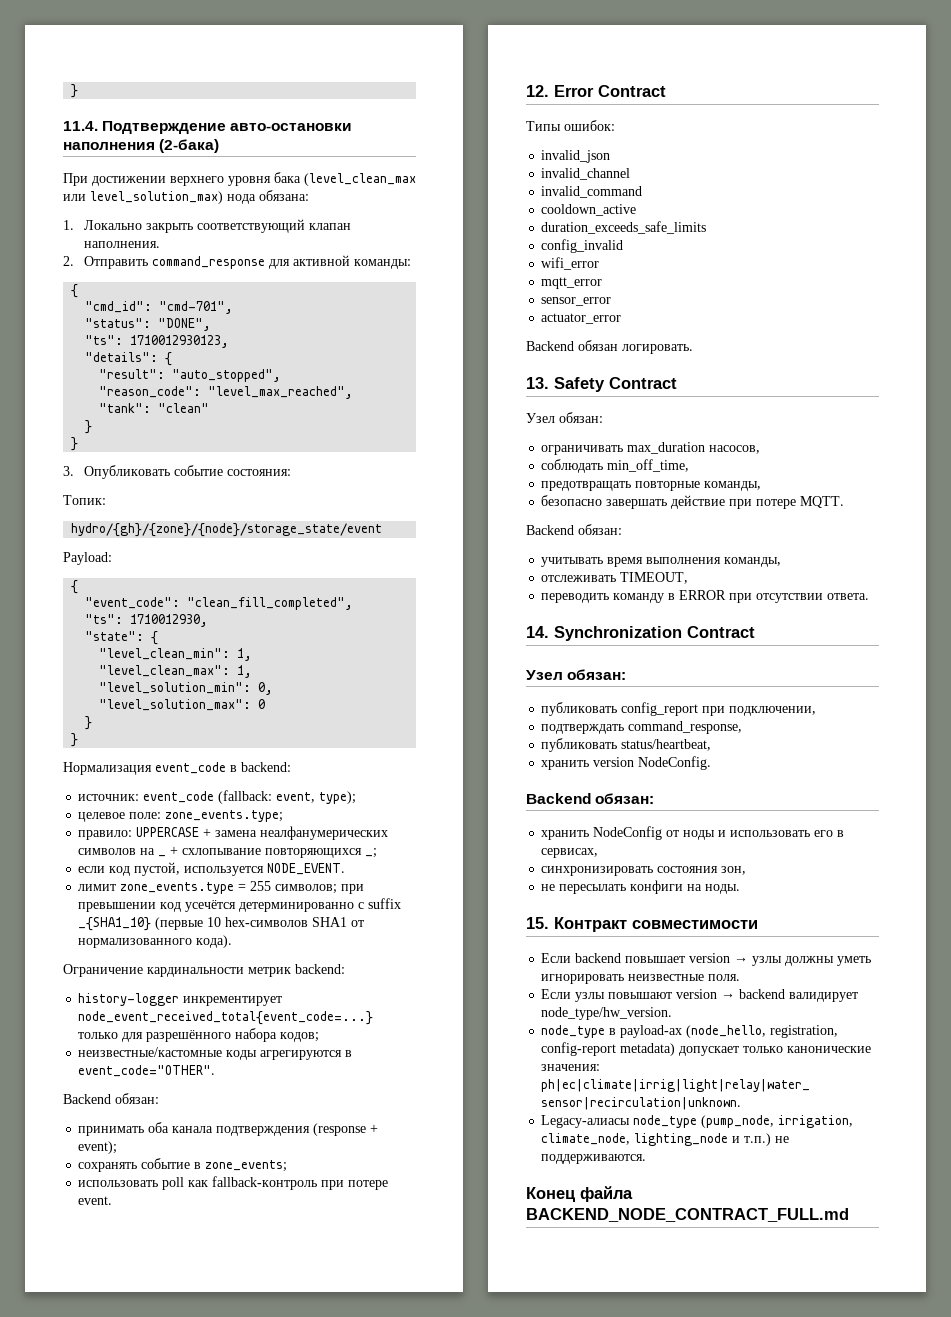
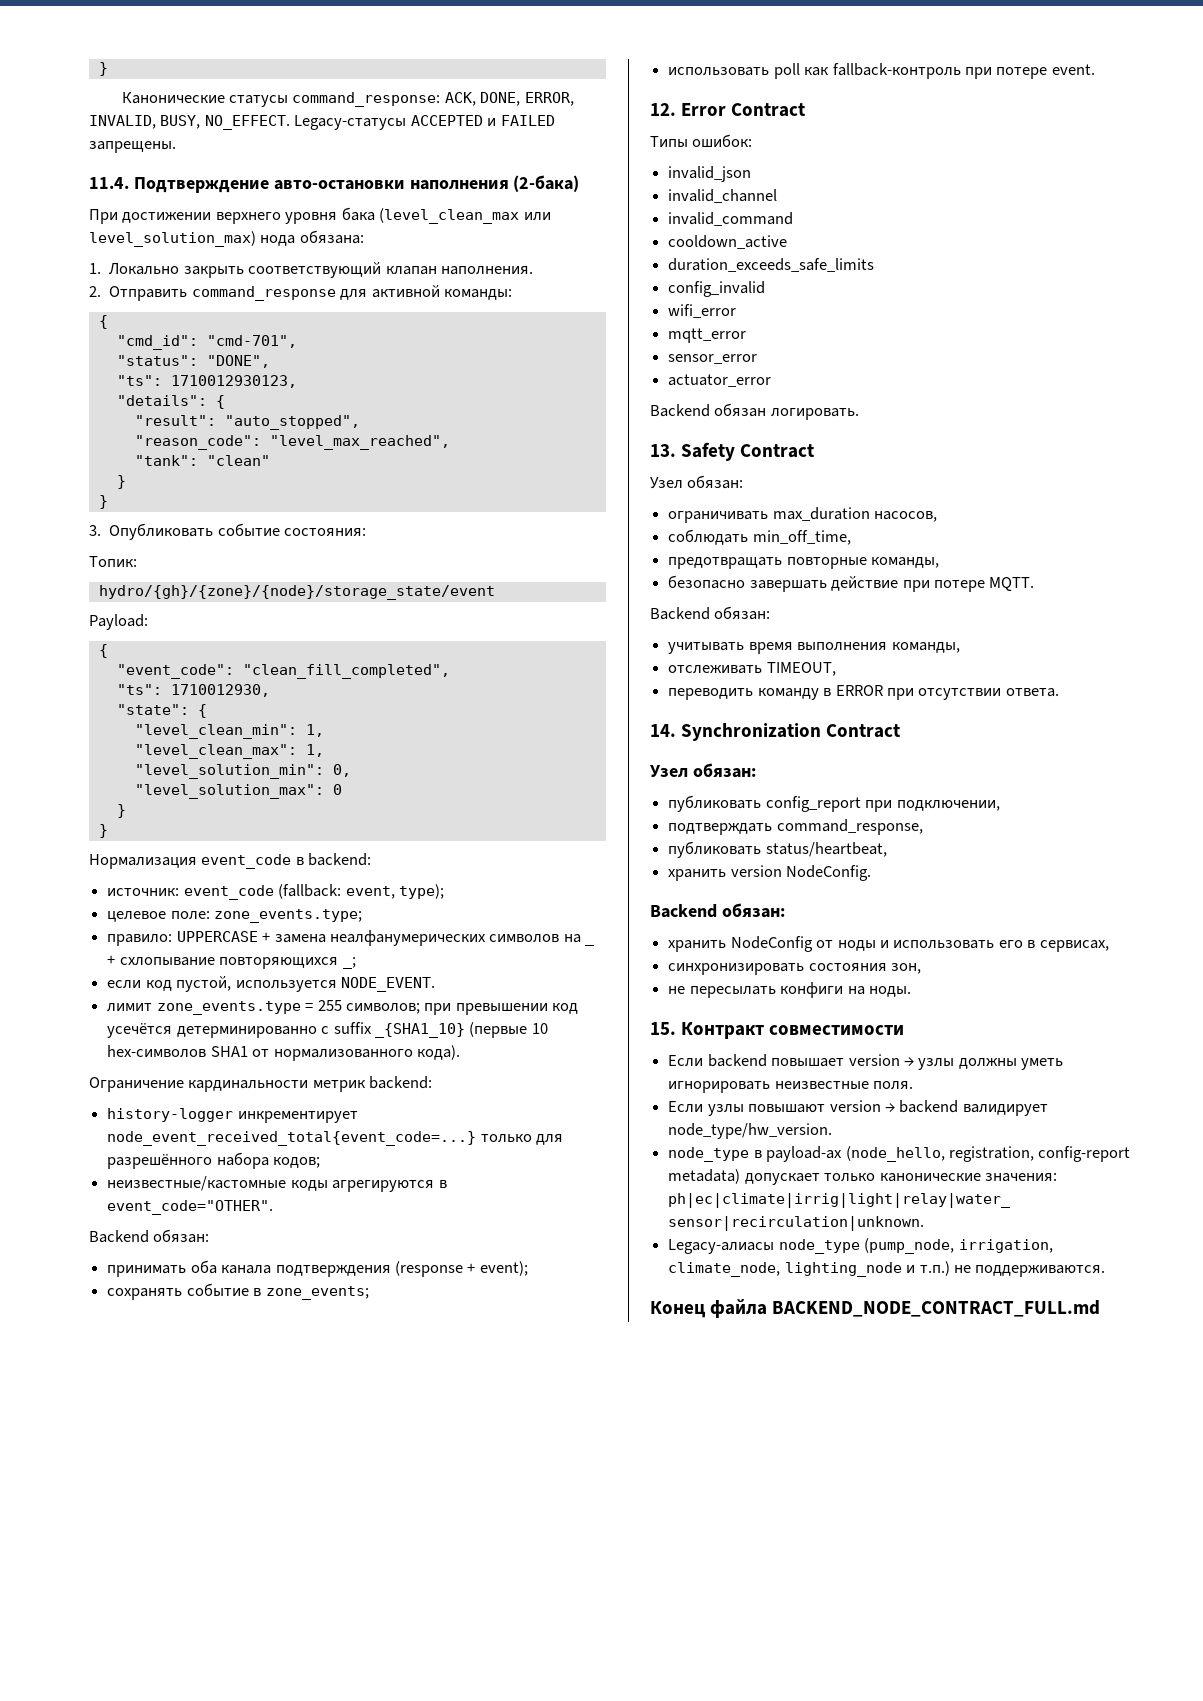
[71,84,79,98] } -> [98,62,108,76] [121,92,574,107] [89,115,555,130] [89,141,176,153] } // Канонические статусы command_response: ACK, DONE, ERROR, INVALID, BUSY, NO_EFFECT. Legacy-статусы ACCEPTED и FAILED запрещены.

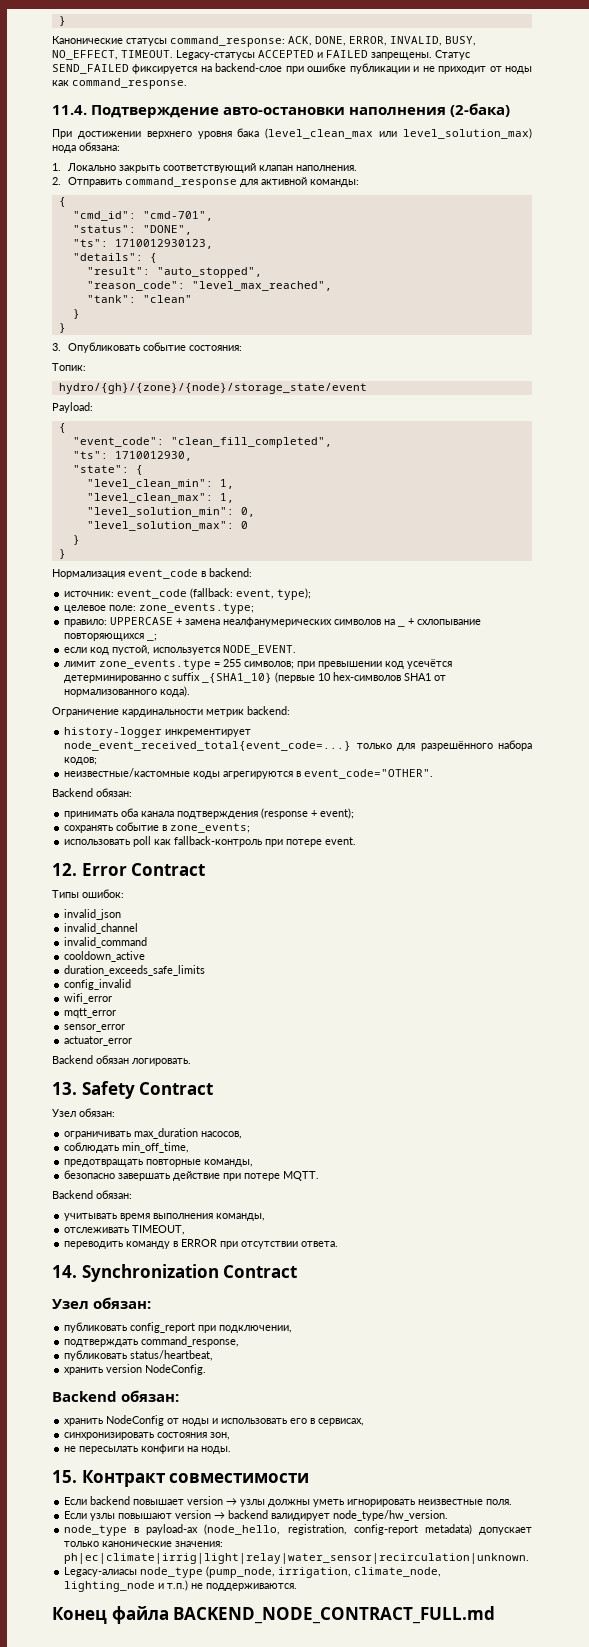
[204,115,290,130] NO_EFFECT. -> [52,50,173,60] NO_EFFECT, TIMEOUT.
(176, 147) none -> [435,50,470,60] [52,63,532,74] [52,78,187,89] Статус SEND_FAILED фиксируется на backend-слое при ошибке публикации и не приходит от ноды как command_response.

